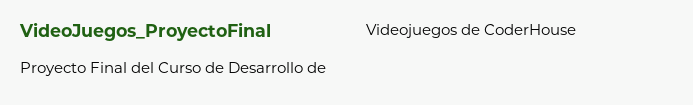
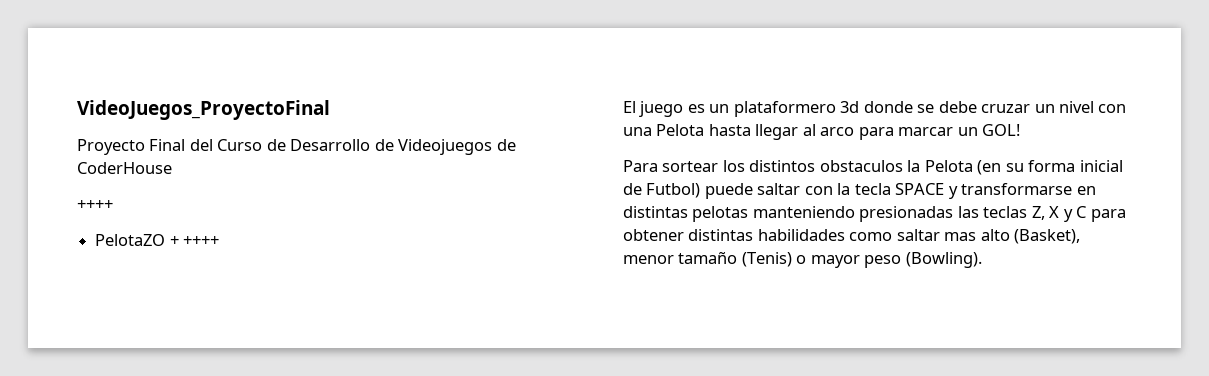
(577, 29) none -> [77,200,113,210] [95,234,220,246] [623,101,1127,117] [623,124,1021,140] [623,160,1123,175] [623,183,1096,199] [623,206,1126,222] [623,229,1081,244] [623,251,982,268] // ++++ // PelotaZO + ++++ // El juego es un plataformero 3d donde se debe cruzar un nivel con una Pelota hasta llegar al arco para marcar un GOL! // Para sortear los distintos obstaculos la Pelota (en su forma inicial de Futbol) puede saltar con la tecla SPACE y transformarse en distintas pelotas manteniendo presionadas las teclas Z, X y C para obtener distintas habilidades como saltar mas alto (Basket), menor tamaño (Tenis) o mayor peso (Bowling).

